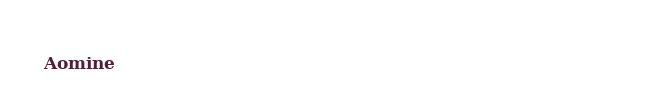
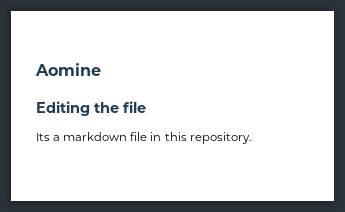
(115, 63) none -> [36,101,146,116] [36,132,251,144] // Editing the file // Its a markdown file in this repository.

